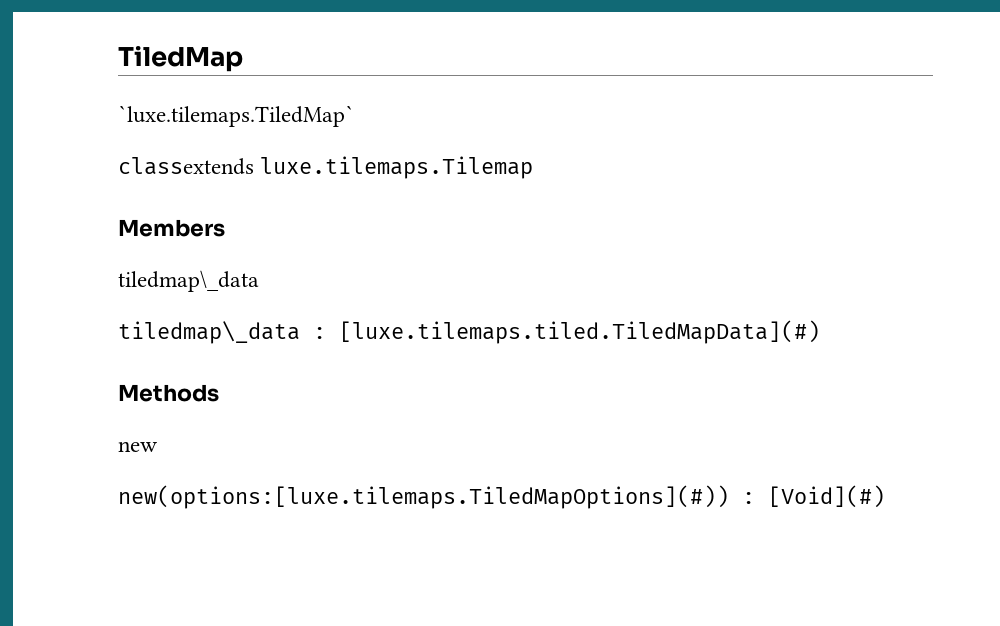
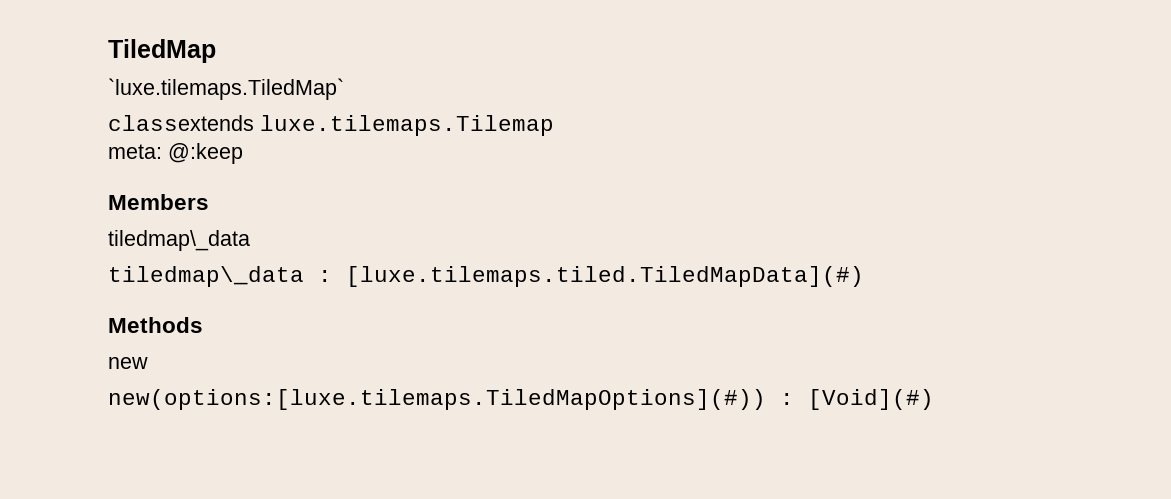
(534, 167) none -> [108,143,243,164] // meta: @:keep

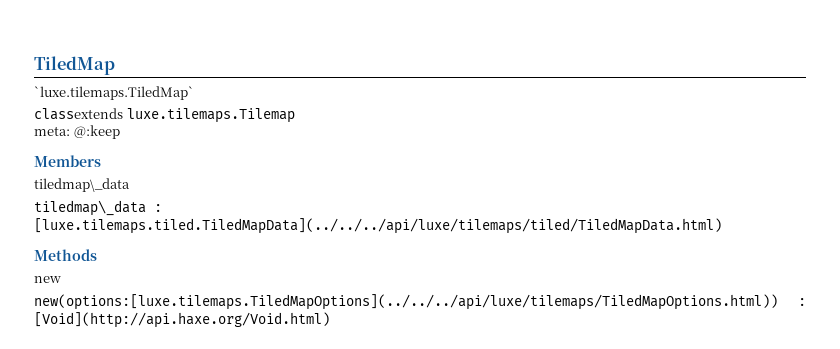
[346,266,864,287] [luxe.tilemaps.tiled.TiledMapData](#) -> [34,218,722,234] [luxe.tilemaps.tiled.TiledMapData](../../../api/luxe/tilemaps/tiled/TiledMapData.html)
[108,389,934,410] new(options:[luxe.tilemaps.TiledMapOptions](#)) : [Void](#) -> [34,294,806,310] [34,312,330,328] new(options:[luxe.tilemaps.TiledMapOptions](../../../api/luxe/tilemaps/TiledMapOptions.html)) : [Void](http://api.haxe.org/Void.html)

